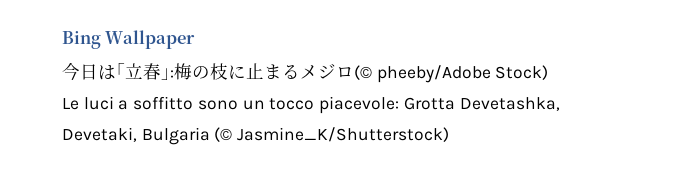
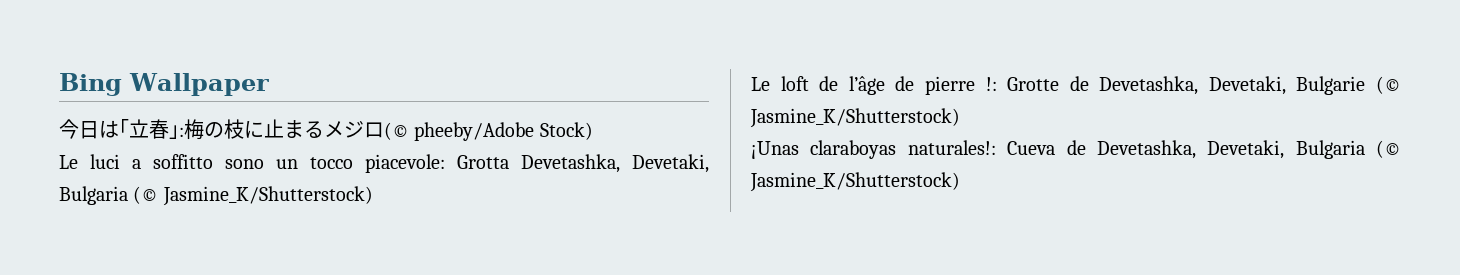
(450, 134) none -> [751,76,1401,95] [750,108,960,128] [751,140,1401,159] [750,172,960,192] // Le loft de l’âge de pierre !: Grotte de Devetashka, Devetaki, Bulgarie (© Jasmine_K/Shutterstock) // ¡Unas claraboyas naturales!: Cueva de Devetashka, Devetaki, Bulgaria (© Jasmine_K/Shutterstock)

